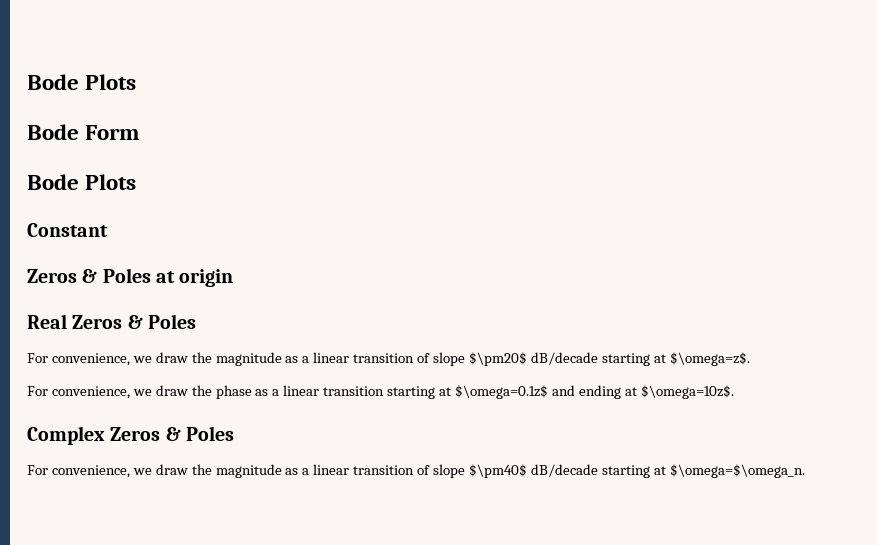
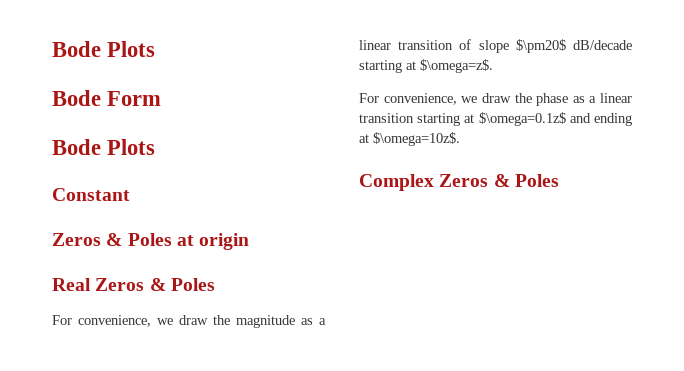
[27,464,805,478] // For convenience, we draw the magnitude as a linear transition of slope $\pm40$ dB/decade starting at $\omega=$\omega_n. -> (559, 180) none

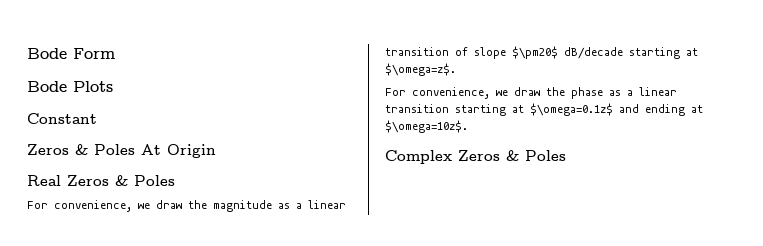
[52,41,156,57] [52,90,101,106] Bode Plots // Bode -> [27,48,67,59] Bode
[176,233,250,250] at origin -> [141,144,216,158] At Origin

